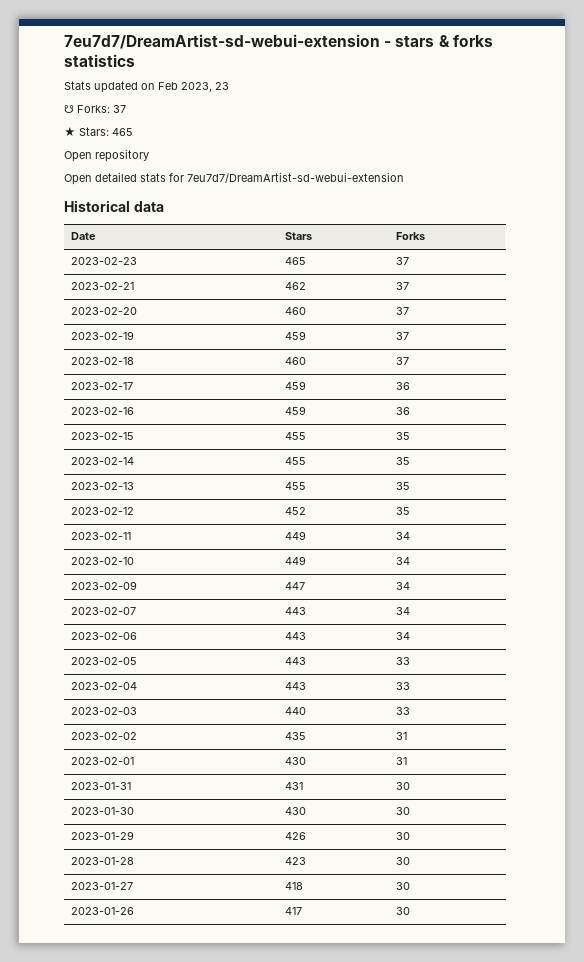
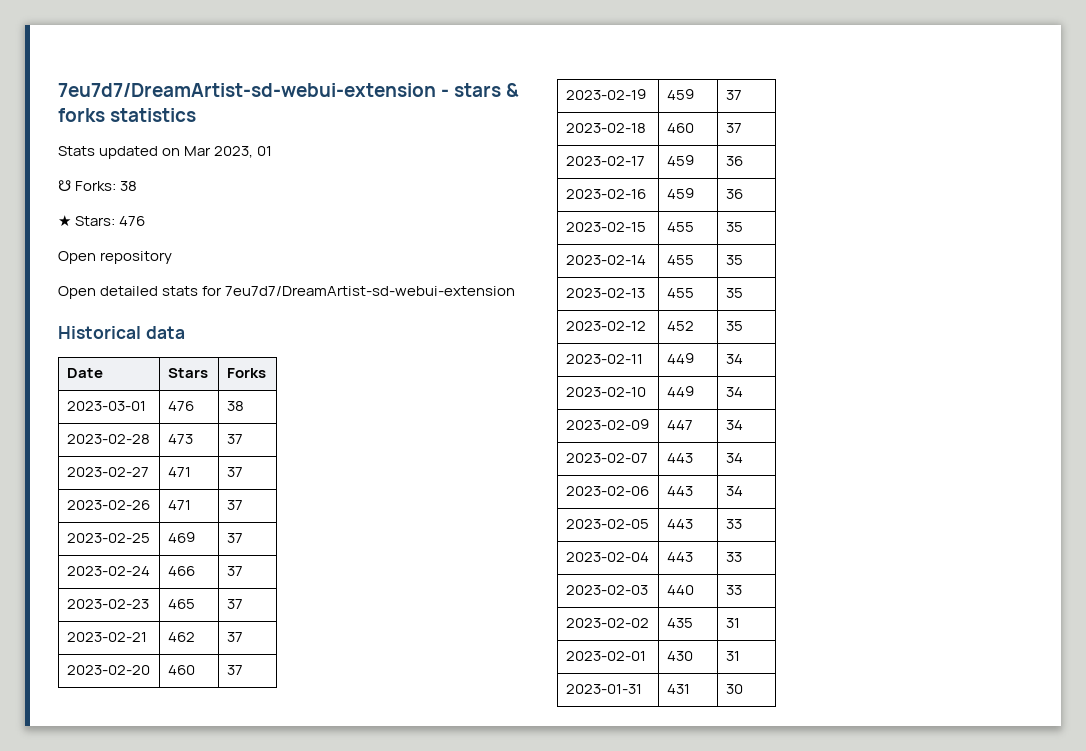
[158,82,229,92] Feb 2023, 23 -> [184,146,273,158] Mar 2023, 01
[113,105,126,113] 37 -> [120,181,138,191] 38
[112,128,133,136] 465 -> [119,216,146,226] 476
(425, 236) none -> [66,401,146,411] [167,401,194,411] [226,401,244,411] [66,434,150,444] [167,434,193,444] [226,434,243,444] [66,467,149,477] [167,467,191,477] [226,467,243,477] [66,500,150,510] [167,500,191,510] [226,500,243,510] [66,533,150,543] [167,532,195,543] [226,533,243,543] [66,566,150,576] [167,566,195,576] [226,566,243,576] // 2023-03-01 | 476 | 38 // 2023-02-28 | 473 | 37 // 2023-02-27 | 471 | 37 // 2023-02-26 | 471 | 37 // 2023-02-25 | 469 | 37 // 2023-02-24 | 466 | 37
[70,807,134,815] [284,807,306,815] [395,807,410,815] [70,831,134,840] [284,832,306,840] [395,832,410,840] [70,857,134,865] [284,857,306,865] [395,857,410,865] [70,882,133,890] [284,882,303,890] [395,882,410,890] [70,907,134,915] [284,907,302,915] [395,907,410,915] // 2023-01-30 | 430 | 30 // 2023-01-29 | 426 | 30 // 2023-01-28 | 423 | 30 // 2023-01-27 | 418 | 30 // 2023-01-26 | 417 | 30 -> (743, 689) none

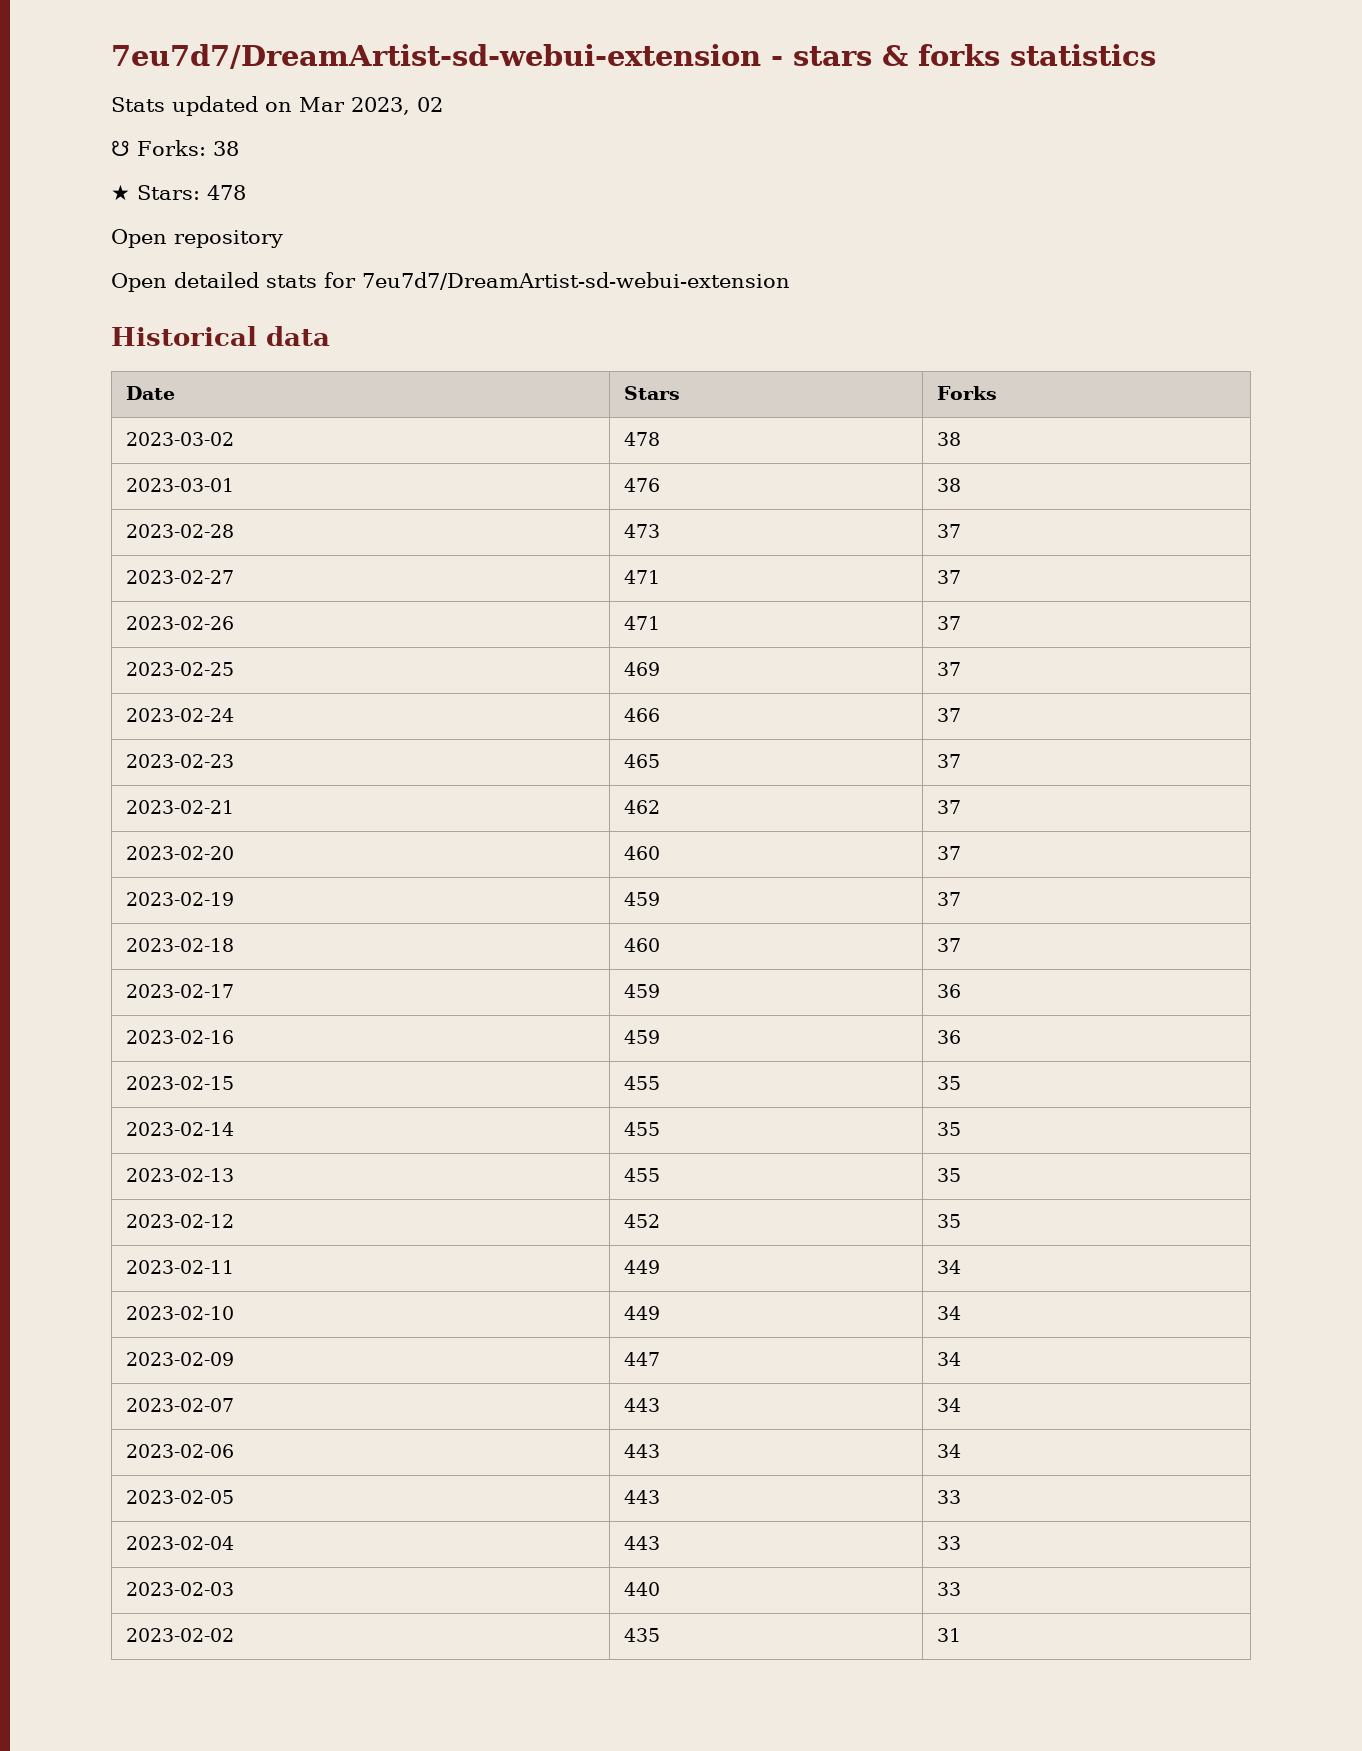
[257,146,273,156] 01 -> [417,97,443,112] 02
[119,216,146,226] 476 -> [207,185,246,200] 478
(266, 373) none -> [126,432,235,446] [624,432,661,446] [937,432,962,446] // 2023-03-02 | 478 | 38
[565,651,646,661] [666,651,693,661] [725,651,740,661] [565,684,642,694] [666,684,690,694] [725,684,743,694] // 2023-02-01 | 430 | 31 // 2023-01-31 | 431 | 30 -> (962, 1635) none

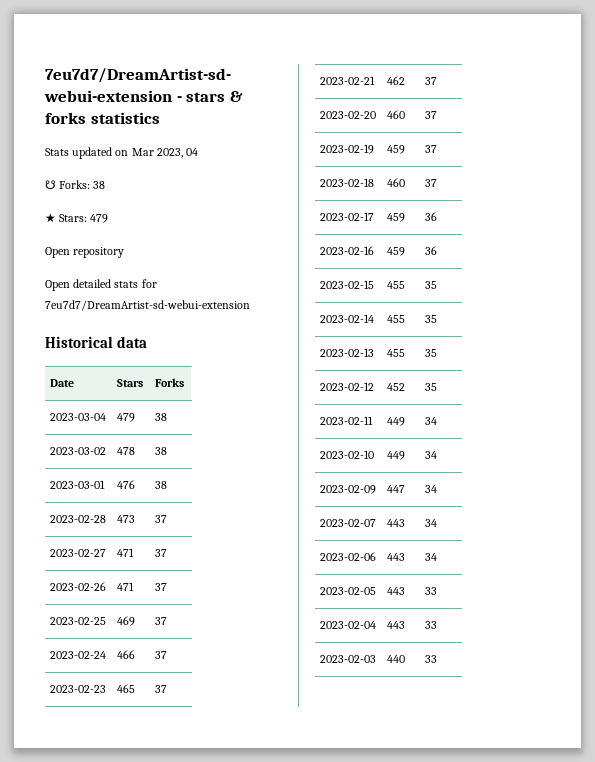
[417,97,443,112] 02 -> [186,148,199,156] 04
[207,185,246,200] 478 -> [90,214,109,223] 479
(998, 393) none -> [50,413,107,421] [117,413,136,422] [155,413,168,421] // 2023-03-04 | 479 | 38
[126,1628,235,1642] [624,1628,661,1642] [937,1628,962,1642] // 2023-02-02 | 435 | 31 -> (438, 659) none

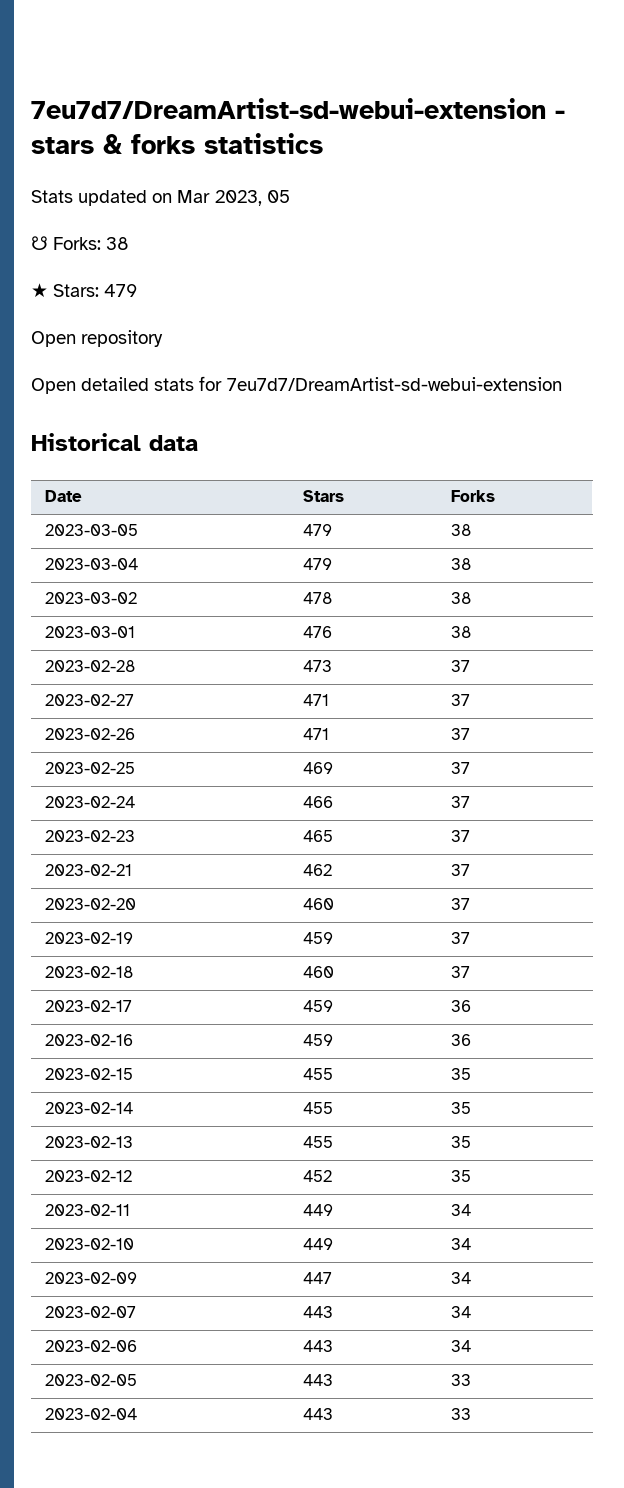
[186,148,199,156] 04 -> [266,190,290,203] 05
(185, 382) none -> [45,524,139,536] [303,524,333,536] [451,524,472,536] // 2023-03-05 | 479 | 38
[320,655,377,663] [387,655,406,663] [425,655,438,663] // 2023-02-03 | 440 | 33 -> (472, 1414) none

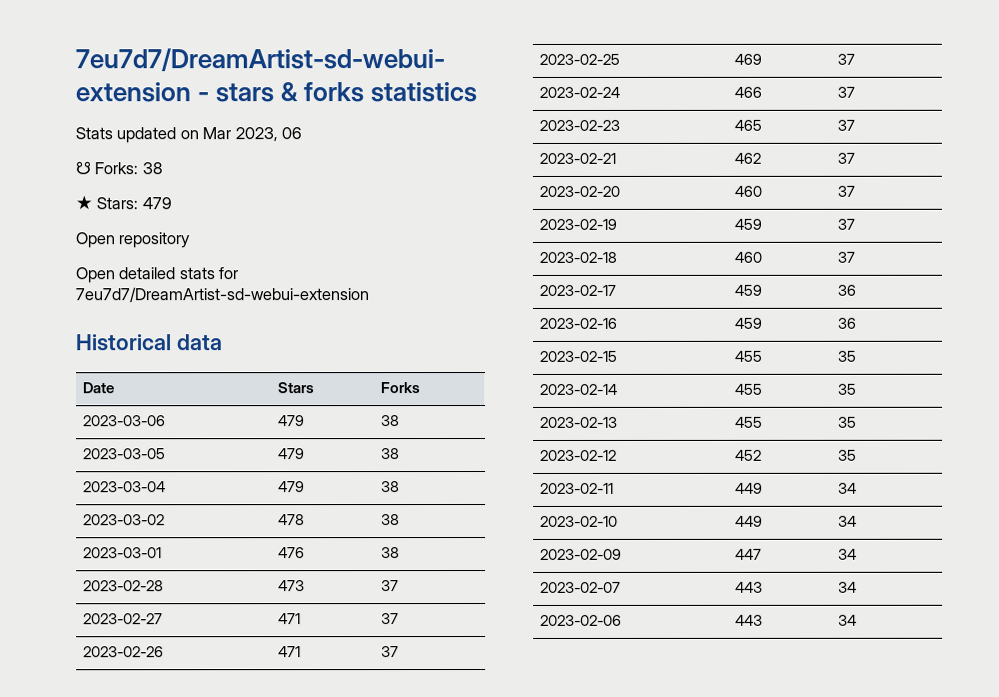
[266,190,290,203] 05 -> [281,127,303,140] 06
(496, 496) none -> [83,415,167,427] [278,415,306,427] [381,415,401,427] // 2023-03-06 | 479 | 38
[45,1374,138,1386] [303,1374,334,1386] [451,1374,472,1386] [45,1408,138,1420] [303,1408,334,1420] [451,1408,472,1420] // 2023-02-05 | 443 | 33 // 2023-02-04 | 443 | 33 -> (858, 620) none

